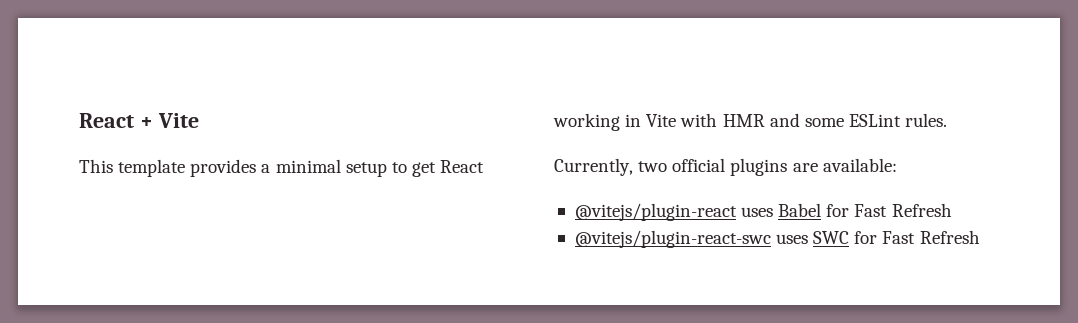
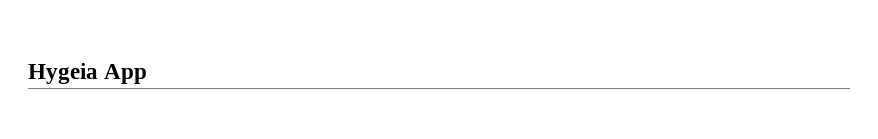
[79,113,199,128] [79,159,485,177] [553,113,948,131] [554,158,897,176] [574,203,952,221] [574,230,980,248] React + Vite // This template provides a minimal setup to get React working in Vite with HMR and some ESLint rules. // Currently, two official plugins are available: // @vitejs/plugin-react uses Babel for Fast Refresh // @vitejs/plugin-react-swc uses SWC for Fast Refresh -> [28,63,148,84] Hygeia App

